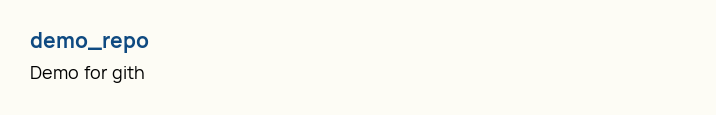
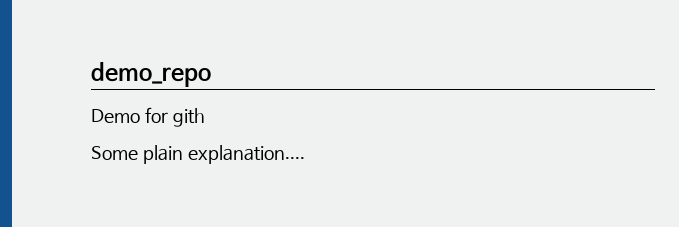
(145, 74) none -> [91,145,305,164] // Some plain explanation....

